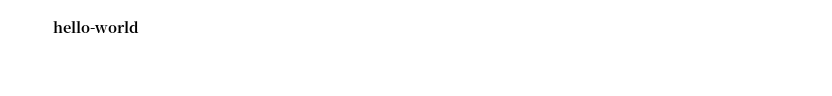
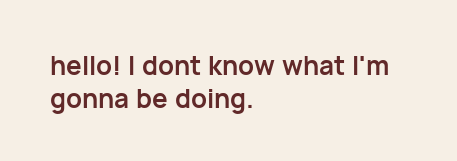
[53,21,139,33] hello-world -> [50,56,390,75] [50,89,255,114] hello! I dont know what I'm gonna be doing.

